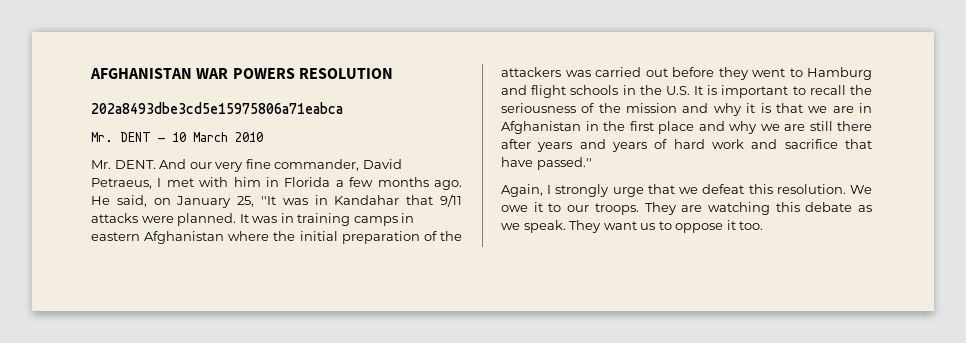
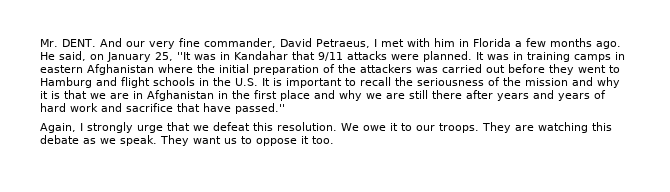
[90,68,393,79] [91,102,343,114] [91,132,263,142] AFGHANISTAN WAR POWERS RESOLUTION // 202a8493dbe3cd5e15975806a71eabca // Mr. DENT — 10 March 2010 // -> (40, 43) none

